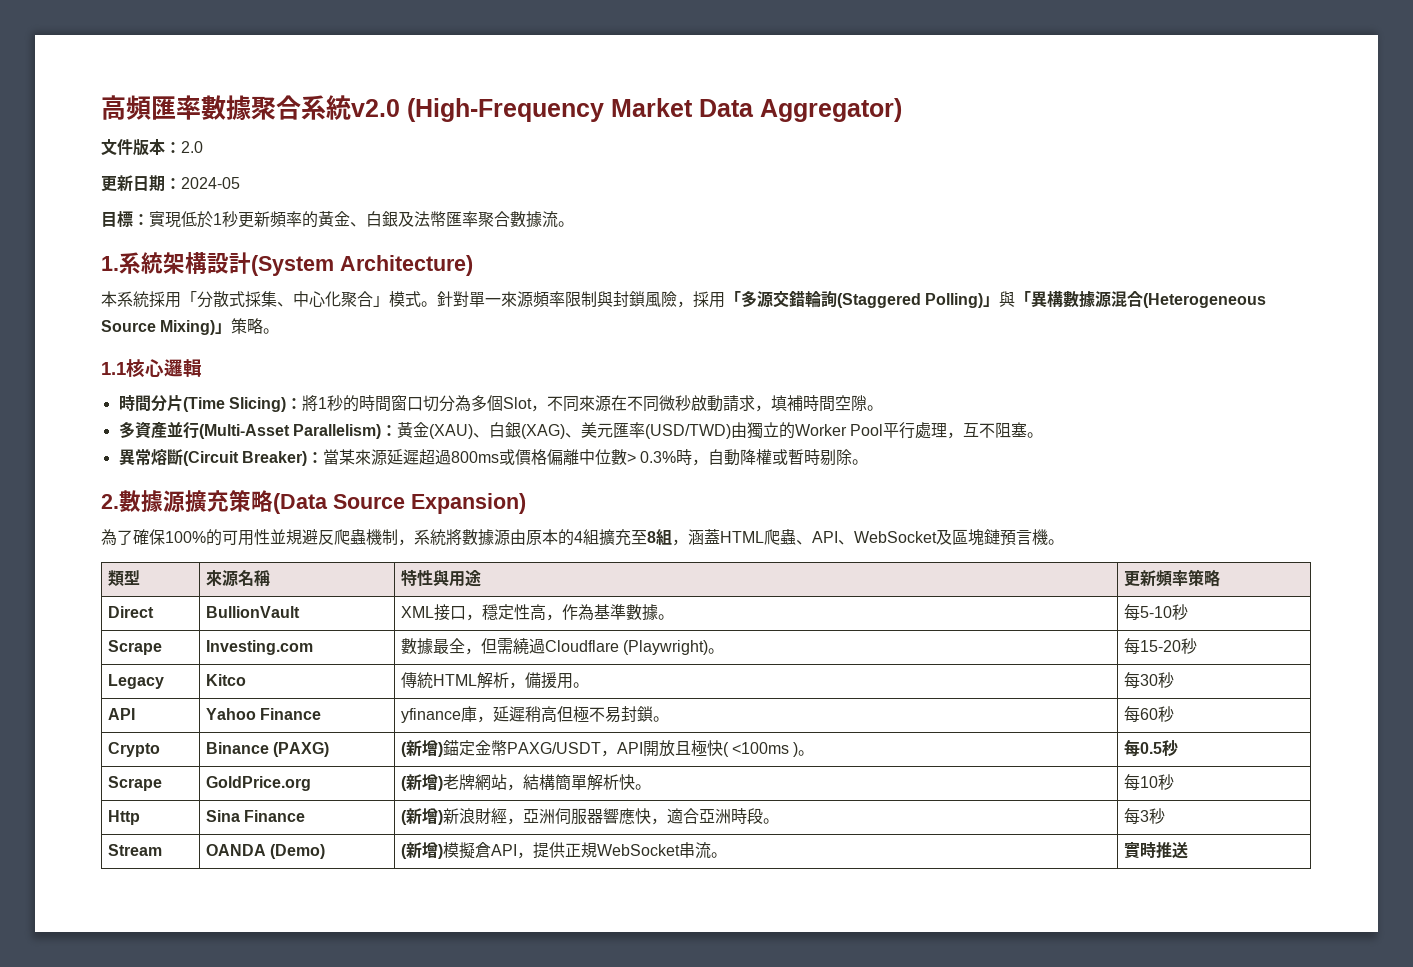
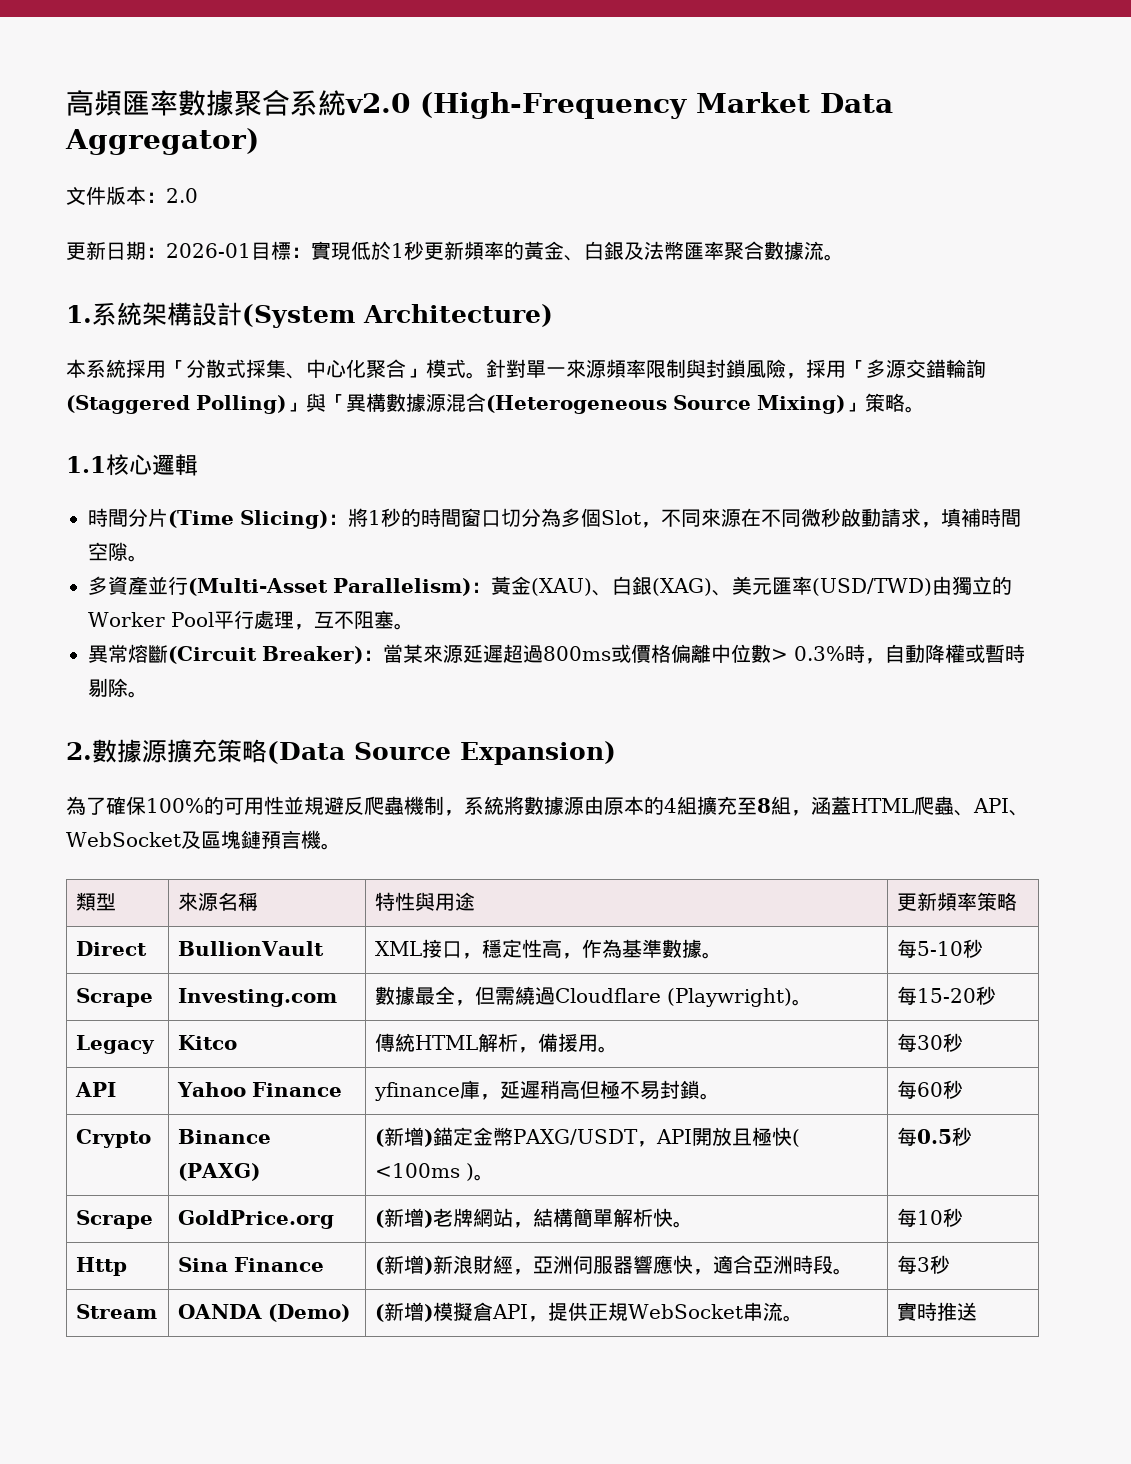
[181,177,240,189] 2024-05 // -> [166,243,251,258] 2026-01

